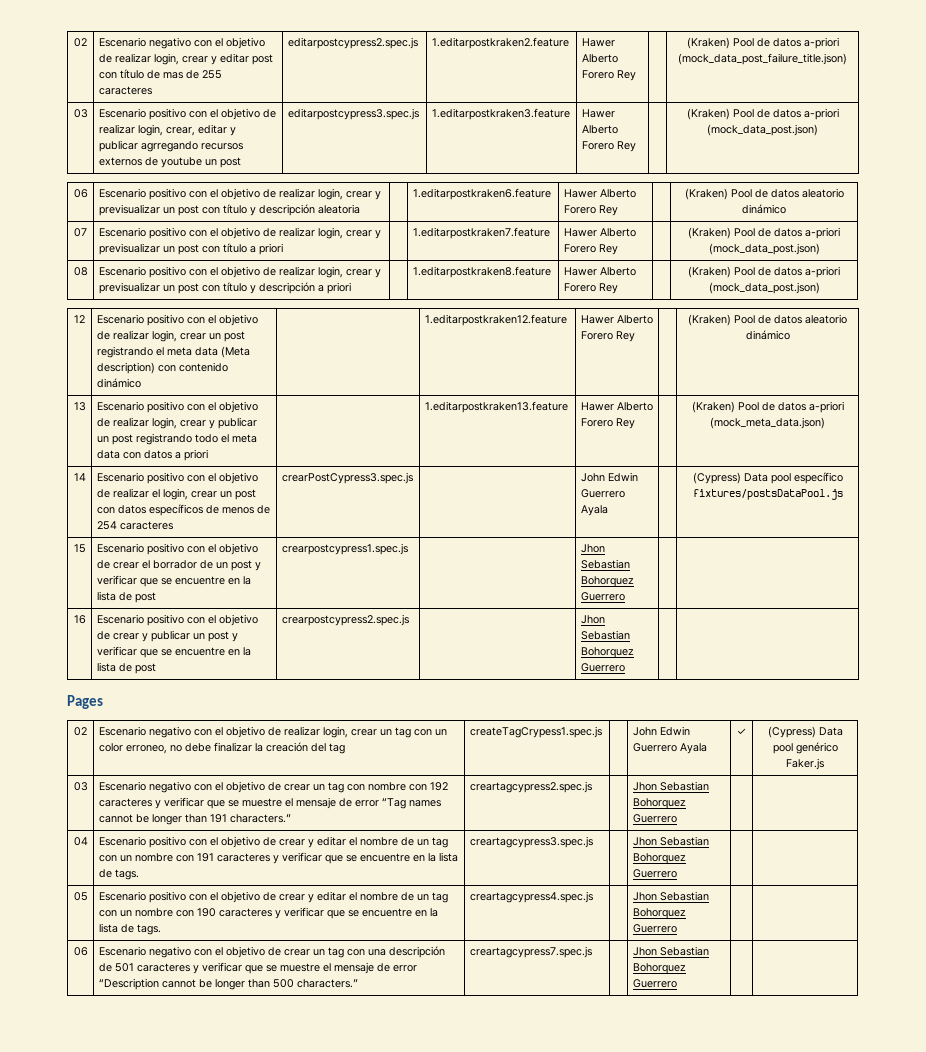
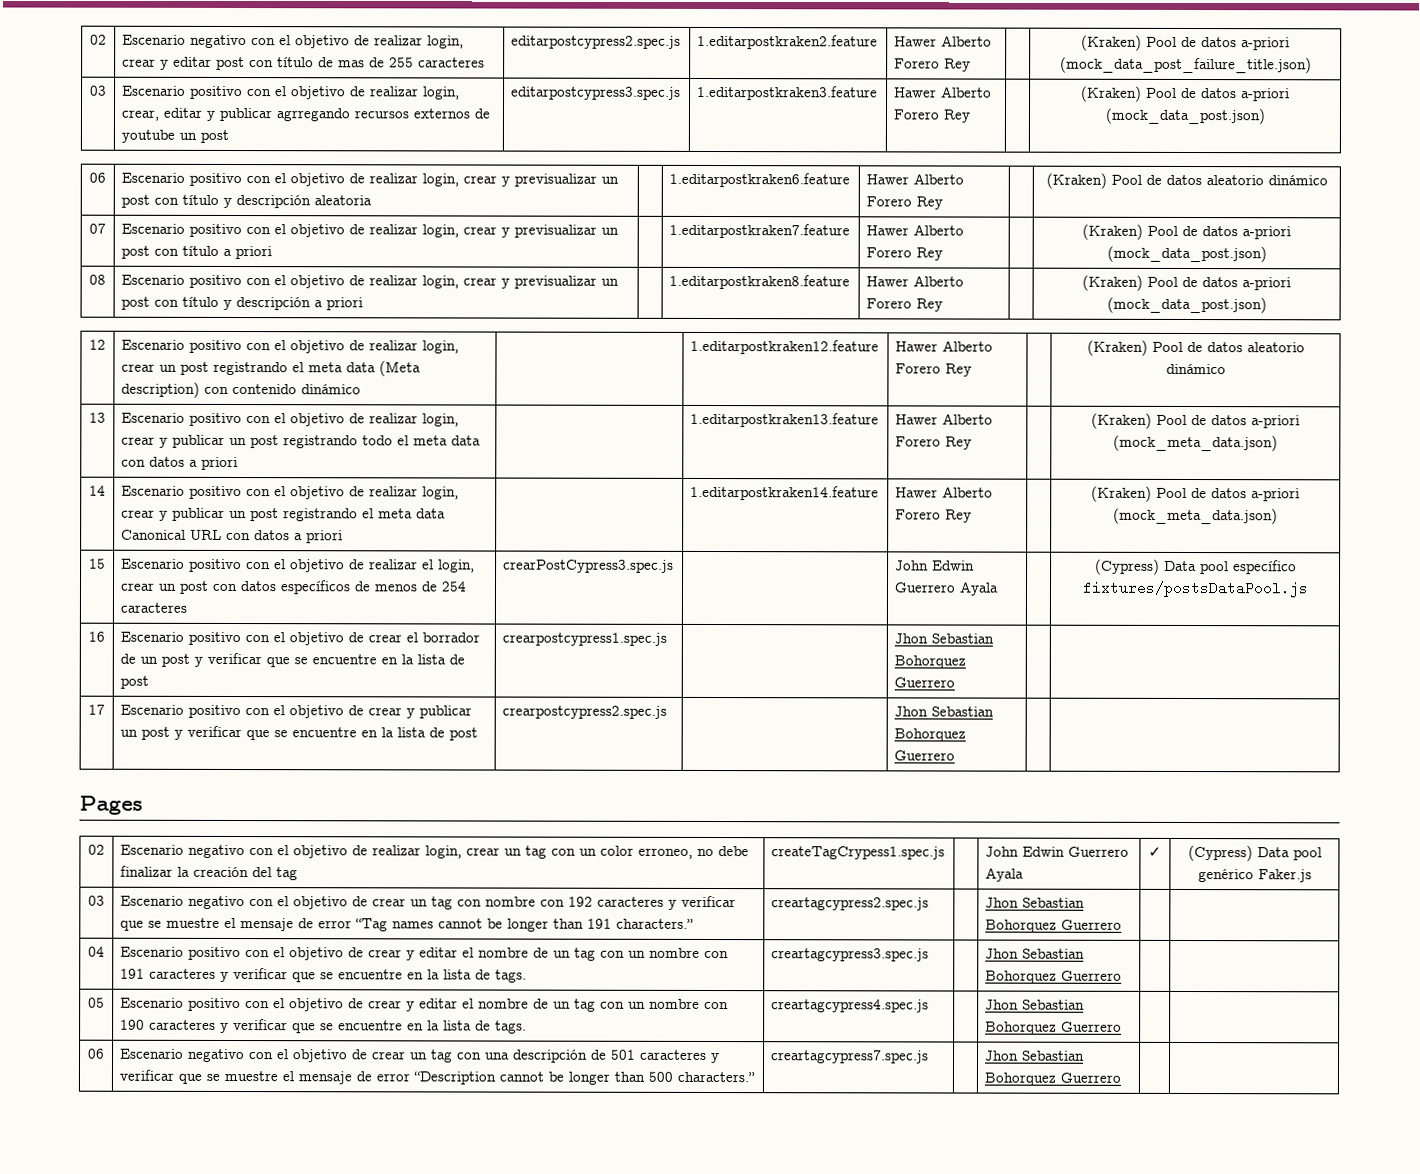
(86, 477) none -> [121,485,460,500] [121,507,447,522] [121,529,344,544] [690,485,880,501] [895,486,994,498] [895,509,973,523] [1091,485,1300,502] [1113,507,1278,525] [89,558,106,569] | Escenario positivo con el objetivo de realizar login, crear y publicar un post registrando el meta data Canonical URL con datos a priori | | 1.editarpostkraken14.feature | Hawer Alberto Forero Rey | | (Kraken) Pool de datos a-priori (mock_meta_data.json) // 15
[73,544,86,553] 15 -> [88,631,105,642] 16
[73,615,86,624] 16 -> [88,704,105,715] 17

